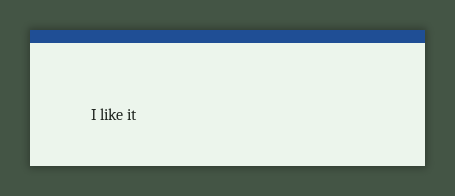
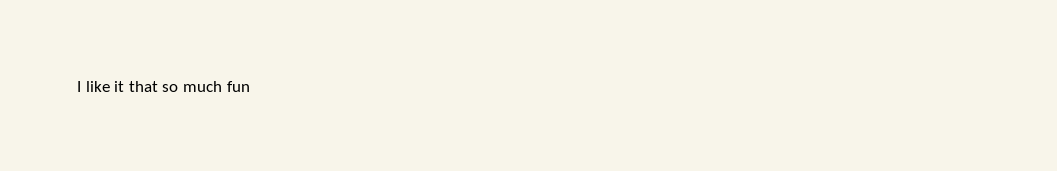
(138, 114) none -> [128,81,250,92] that so much fun

